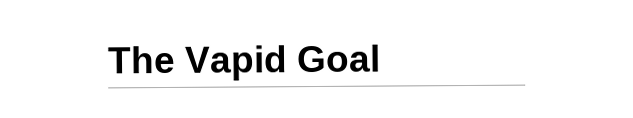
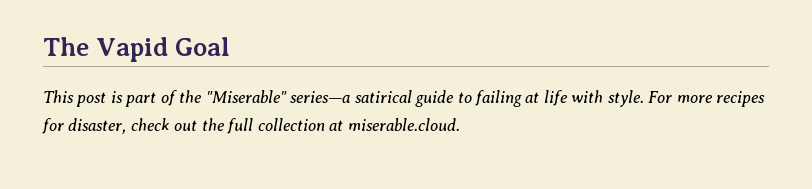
(381, 58) none -> [43,90,766,107] [42,118,460,134] // This post is part of the "Miserable" series—a satirical guide to failing at life with style. For more recipes for disaster, check out the full collection at miserable.cloud.

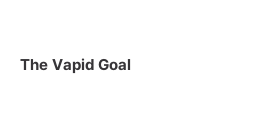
[43,90,766,107] [42,118,460,134] // This post is part of the "Miserable" series—a satirical guide to failing at life with style. For more recipes for disaster, check out the full collection at miserable.cloud. -> (132, 64) none

